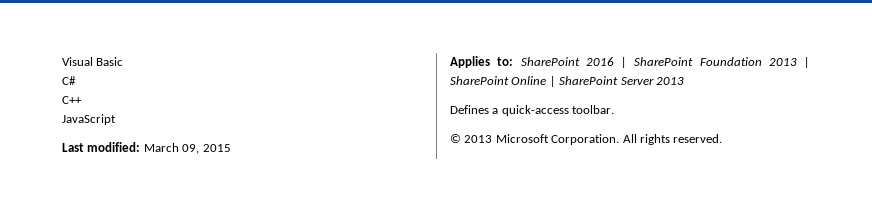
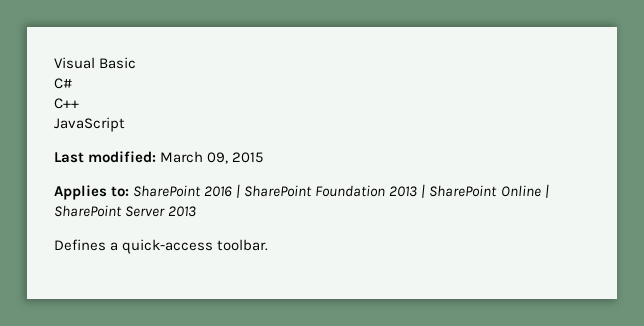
[450,134,723,145] // © 2013 Microsoft Corporation. All rights reserved. -> (269, 245) none

